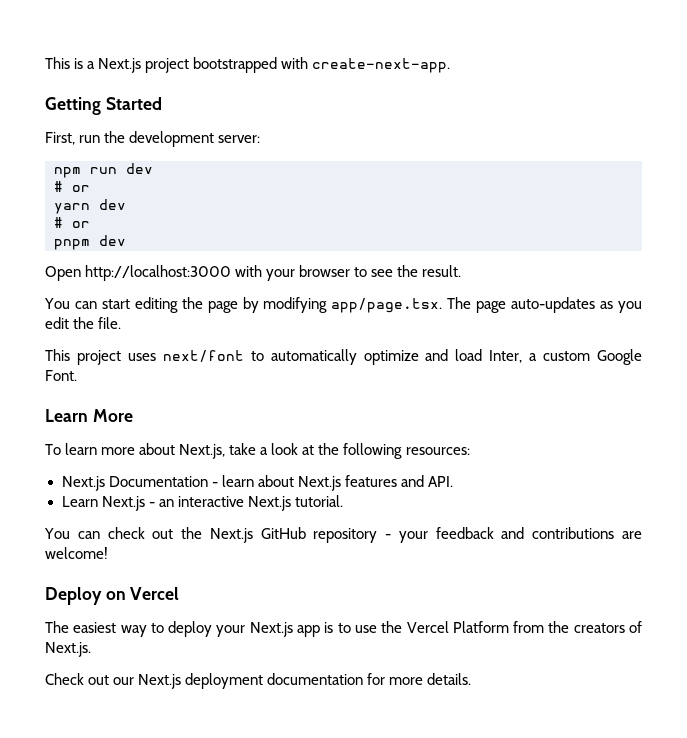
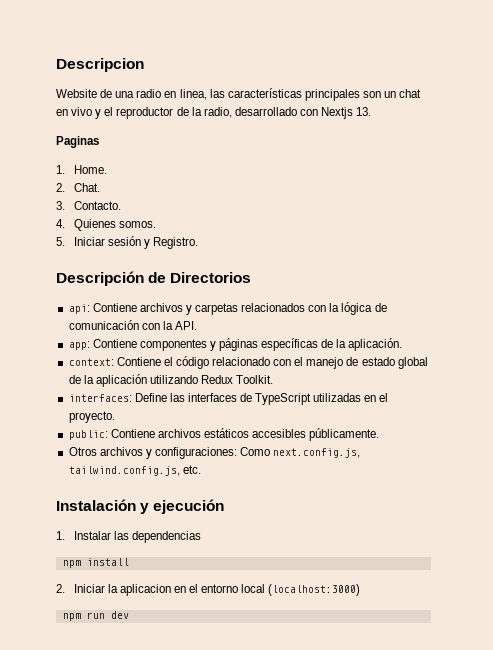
[45,57,451,73] [45,97,162,115] [45,131,261,147] [54,163,153,178] [54,181,90,192] [54,199,126,214] [54,217,90,228] [54,235,126,250] [45,265,462,281] [44,297,642,313] [45,317,122,329] [45,349,643,365] [45,370,77,381] [45,409,133,422] [45,443,470,459] [61,475,453,491] [61,495,343,511] [44,527,642,543] [45,547,108,559] [45,587,180,605] [45,621,642,637] [45,642,91,657] [45,673,472,689] This is a Next.js project bootstrapped with create-next-app. // Getting Started // First, run the development server: // npm run dev // # or // yarn dev // # or // pnpm dev // Open http://localhost:3000 with your browser to see the result. // You can start editing the page by modifying app/page.tsx. The page auto-updates as you edit the file. // This project uses next/font to automatically optimize and load Inter, a custom Google Font. // Learn More // To learn more about Next.js, take a look at the following resources: // Next.js Documentation - learn about Next.js features and API. // Learn Next.js - an interactive Next.js tutorial. // You can check out the Next.js GitHub repository - your feedback and contributions are welcome! // Deploy on Vercel // The easiest way to deploy your Next.js app is to use the Vercel Platform from the creators of Next.js. // Check out our Next.js deployment documentation for more details. -> [56,58,144,72] [56,88,422,101] [56,107,372,119] [56,136,99,148] [56,165,107,174] [56,183,100,192] [56,201,121,210] [56,219,156,231] [56,236,199,249] [56,271,252,286] [68,302,387,315] [68,320,197,330] [68,338,403,351] [68,356,428,369] [68,374,274,387] [68,393,389,405] [68,411,115,423] [68,428,380,441] [68,447,361,459] [68,465,201,476] [56,499,225,514] [56,531,201,543] [62,558,129,568] [56,584,361,596] [62,611,129,621] Descripcion // Website de una radio en linea, las características principales son un chat en vivo y el reproductor de la radio, desarrollado con Nextjs 13. // Paginas // 1. Home. // 2. Chat. // 3. Contacto. // 4. Quienes somos. // 5. Iniciar sesión y Registro. // Descripción de Directorios // api: Contiene archivos y carpetas relacionados con la lógica de comunicación con la API. // app: Contiene componentes y páginas específicas de la aplicación. // context: Contiene el código relacionado con el manejo de estado global de la aplicación utilizando Redux Toolkit. // interfaces: Define las interfaces de TypeScript utilizadas en el proyecto. // public: Contiene archivos estáticos accesibles públicamente. // Otros archivos y configuraciones: Como next.config.js, tailwind.config.js, etc. // Instalación y ejecución // 1. Instalar las dependencias // npm install // 2. Iniciar la aplicacion en el entorno local (localhost:3000) // npm run dev

